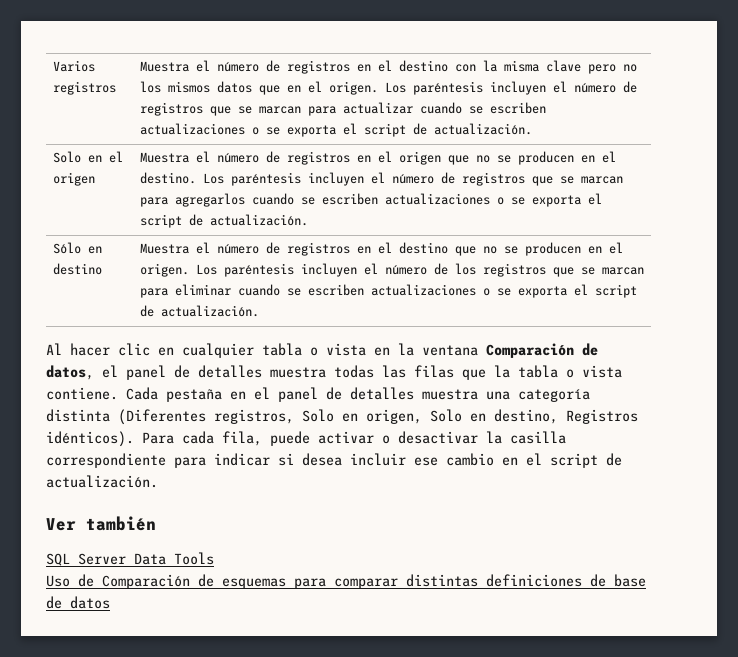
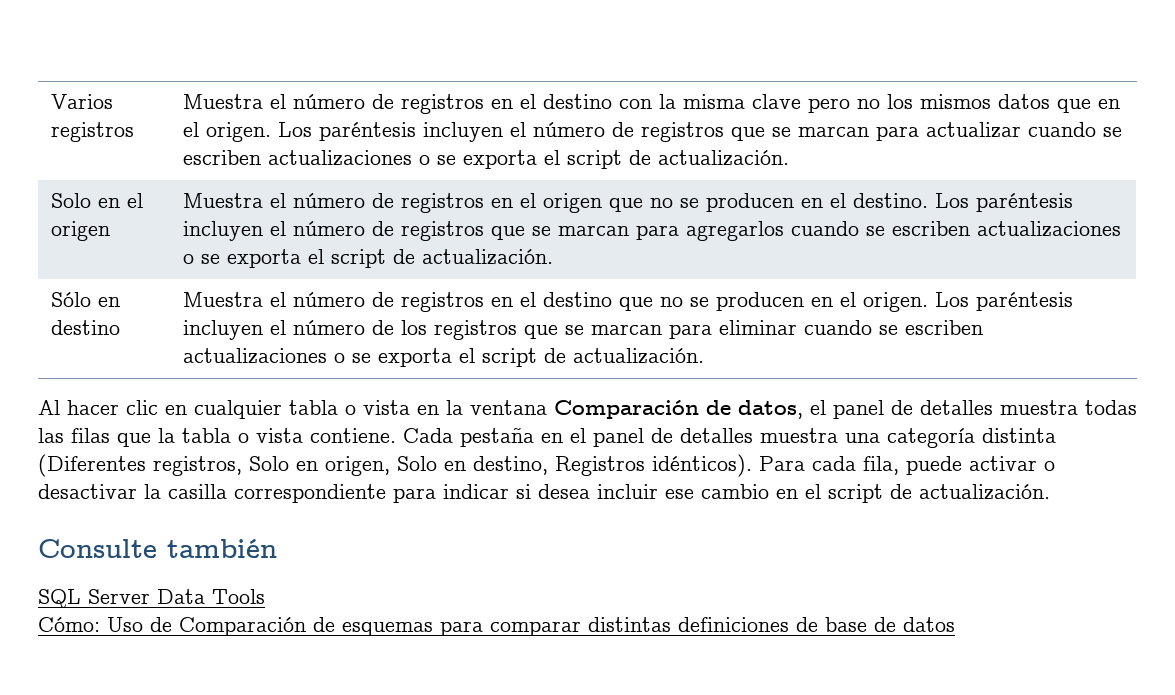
[46,518,76,531] Ver -> [38,539,157,558] Consulte
(214, 558) none -> [38,617,100,632] Cómo:

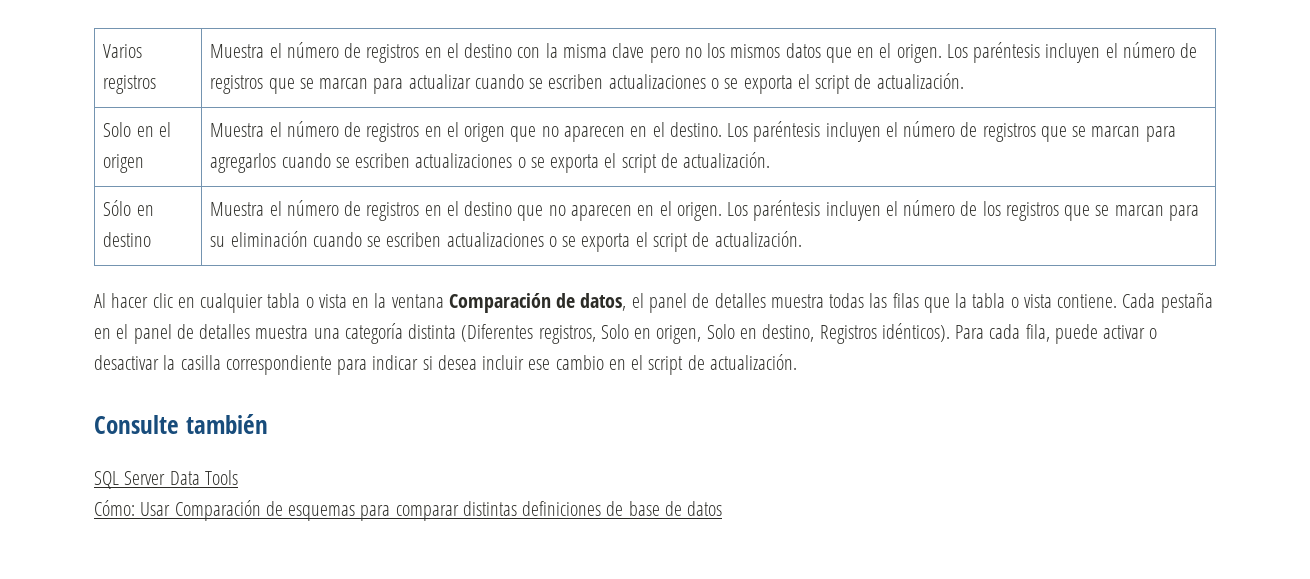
[679,193,794,212] se producen -> [564,126,626,142] aparecen
[689,292,804,311] se producen -> [571,205,633,221] aparecen
[718,320,797,335] eliminar -> [210,231,308,247] su eliminación
[107,617,172,632] Uso de -> [140,502,171,516] Usar

